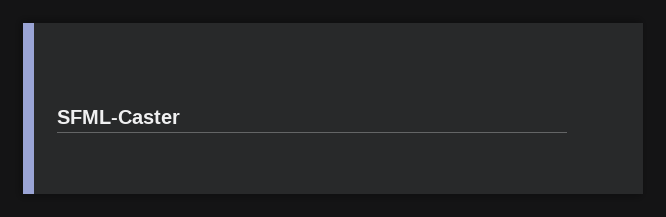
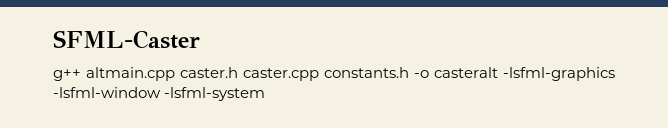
(180, 117) none -> [53,67,615,81] [53,87,266,101] // g++ altmain.cpp caster.h caster.cpp constants.h -o casteralt -lsfml-graphics -lsfml-window -lsfml-system

